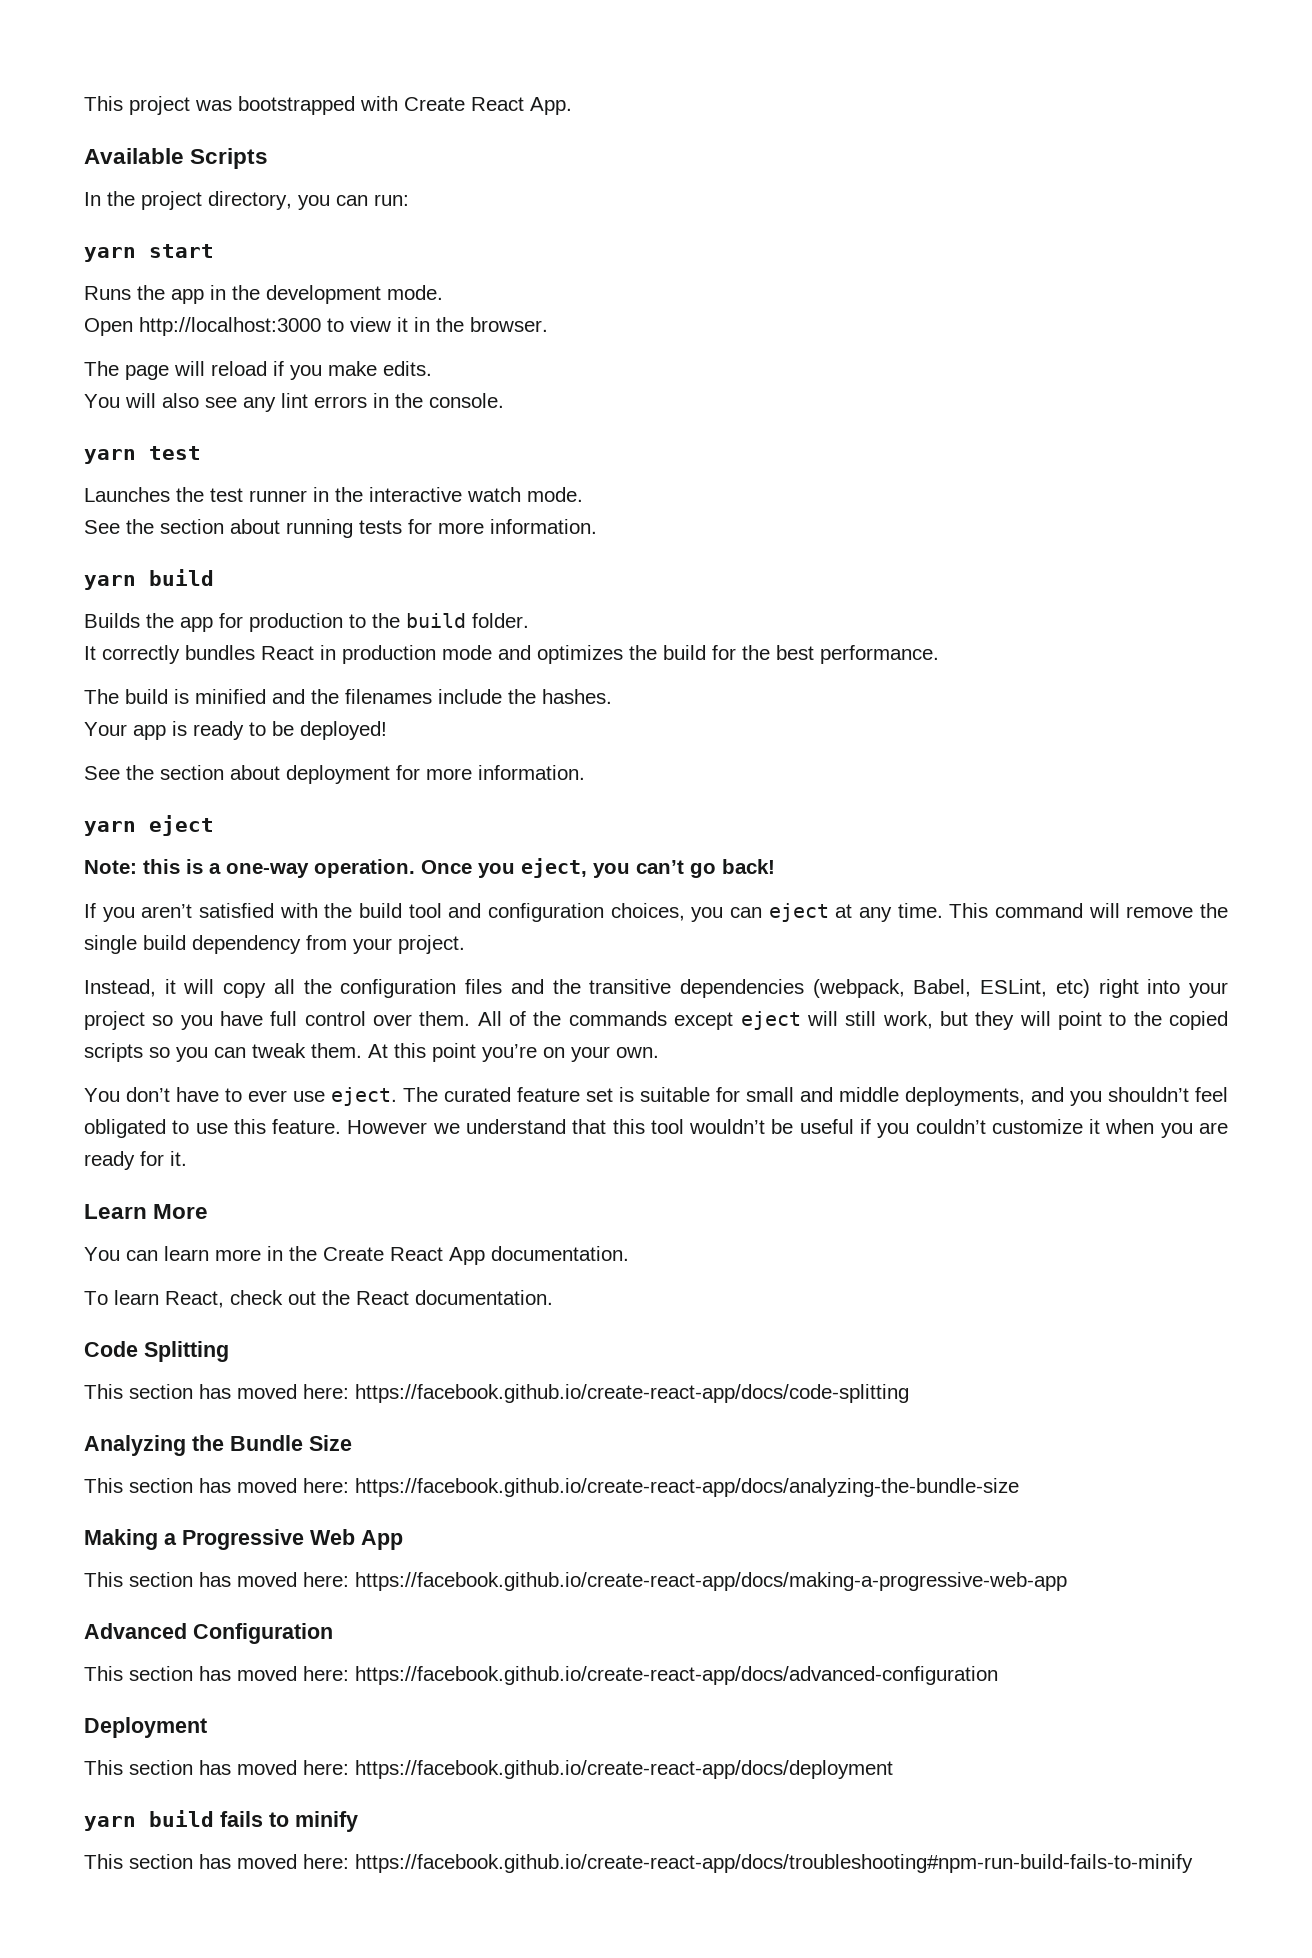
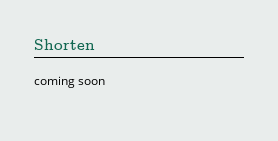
[84,96,572,115] [84,148,269,169] [84,191,409,210] [84,244,214,262] [84,285,443,304] [84,317,548,336] [84,361,432,380] [84,393,504,412] [84,446,201,464] [84,487,583,502] [84,519,597,538] [84,569,214,590] [84,613,529,632] [84,645,939,664] [84,689,612,704] [84,721,387,740] [84,765,585,784] [84,815,214,836] [84,858,775,878] [84,903,1228,922] [84,935,465,954] [84,979,1228,998] [84,1011,1228,1030] [84,1043,659,1062] [84,1087,1228,1106] [84,1119,1229,1138] [84,1151,187,1170] [84,1204,209,1219] [84,1246,629,1265] [84,1290,553,1308] [84,1341,229,1362] [84,1384,909,1403] [84,1435,352,1456] [84,1478,1019,1497] [84,1529,403,1550] [84,1572,1067,1591] [84,1623,333,1644] [84,1666,998,1685] [84,1717,207,1738] [84,1760,893,1779] [84,1810,358,1832] [84,1854,1193,1873] This project was bootstrapped with Create React App. // Available Scripts // In the project directory, you can run: // yarn start // Runs the app in the development mode. // Open http://localhost:3000 to view it in the browser. // The page will reload if you make edits. // You will also see any lint errors in the console. // yarn test // Launches the test runner in the interactive watch mode. // See the section about running tests for more information. // yarn build // Builds the app for production to the build folder. // It correctly bundles React in production mode and optimizes the build for the best performance. // The build is minified and the filenames include the hashes. // Your app is ready to be deployed! // See the section about deployment for more information. // yarn eject // Note: this is a one-way operation. Once you eject, you can’t go back! // If you aren’t satisfied with the build tool and configuration choices, you can eject at any time. This command will remove the single build dependency from your project. // Instead, it will copy all the configuration files and the transitive dependencies (webpack, Babel, ESLint, etc) right into your project so you have full control over them. All of the commands except eject will still work, but they will point to the copied scripts so you can tweak them. At this point you’re on your own. // You don’t have to ever use eject. The curated feature set is suitable for small and middle deployments, and you shouldn’t feel obligated to use this feature. However we understand that this tool wouldn’t be useful if you couldn’t customize it when you are ready for it. // Learn More // You can learn more in the Create React App documentation. // To learn React, check out the React documentation. // Code Splitting // This section has moved here: https://facebook.github.io/create-react-app/docs/code-splitting // Analyzing the Bundle Size // This section has moved here: https://facebook.github.io/create-react-app/docs/analyzing-the-bundle-size // Making a Progressive Web App // This section has moved here: https://facebook.github.io/create-react-app/docs/making-a-progressive-web-app // Advanced Configuration // This section has moved here: https://facebook.github.io/create-react-app/docs/advanced-configuration // Deployment // This section has moved here: https://facebook.github.io/create-react-app/docs/deployment // yarn build fails to minify // This section has moved here: https://facebook.github.io/create-react-app/docs/troubleshooting#npm-run-build-fails-to-minify -> [34,39,95,50] [34,76,106,88] Shorten // coming soon

